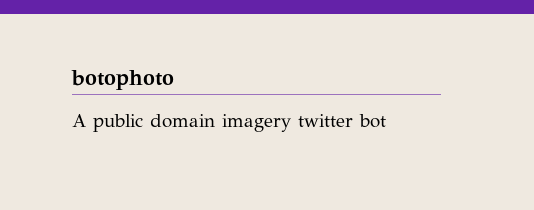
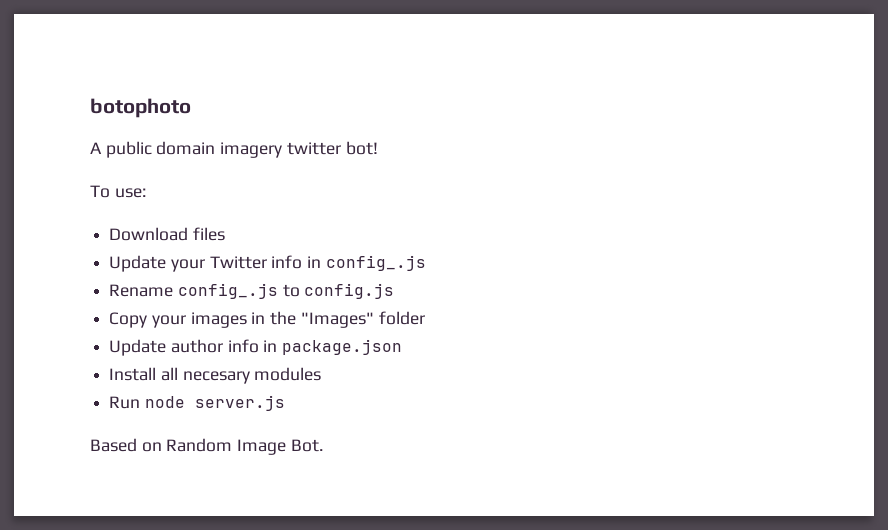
[359,114,386,128] bot -> [345,141,378,155] [90,185,146,198] [109,227,225,241] [109,255,426,272] [109,283,395,299] [109,311,425,328] [109,339,403,356] [109,367,322,384] [109,395,285,411] [90,438,323,455] bot! // To use: // Download files // Update your Twitter info in config_.js // Rename config_.js to config.js // Copy your images in the "Images" folder // Update author info in package.json // Install all necesary modules // Run node server.js // Based on Random Image Bot.

